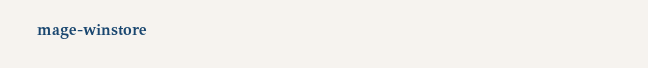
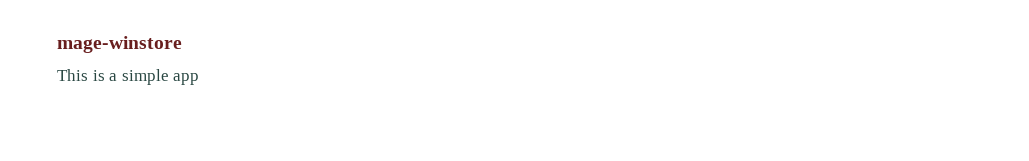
(147, 31) none -> [57,69,200,85] // This is a simple app

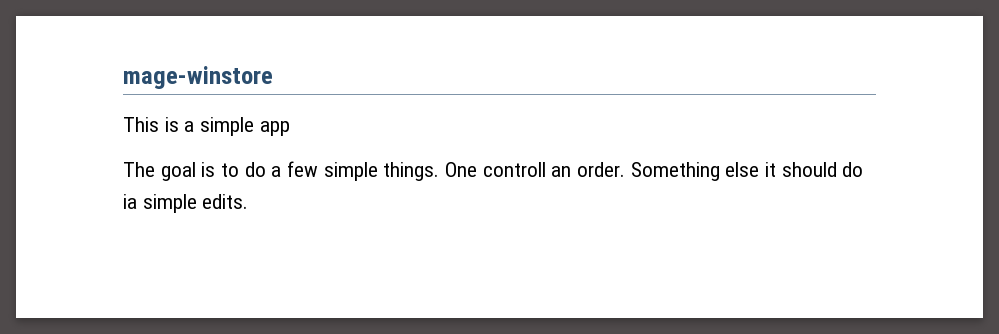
(200, 79) none -> [123,161,864,181] [123,194,249,213] // The goal is to do a few simple things. One controll an order. Something else it should do ia simple edits.

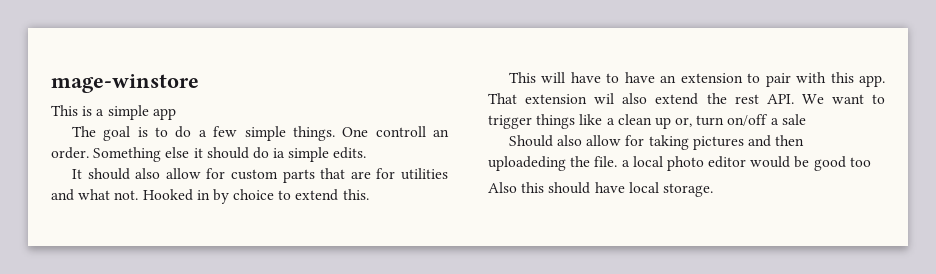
(249, 201) none -> [71,168,448,183] [51,189,369,204] [508,72,885,87] [488,93,885,105] [488,114,806,129] [508,135,805,150] [488,156,871,171] [488,182,713,197] // It should also allow for custom parts that are for utilities and what not. Hooked in by choice to extend this. // This will have to have an extension to pair with this app. That extension wil also extend the rest API. We want to trigger things like a clean up or, turn on/off a sale // Should also allow for taking pictures and then uploadeding the file. a local photo editor would be good too // Also this should have local storage.

